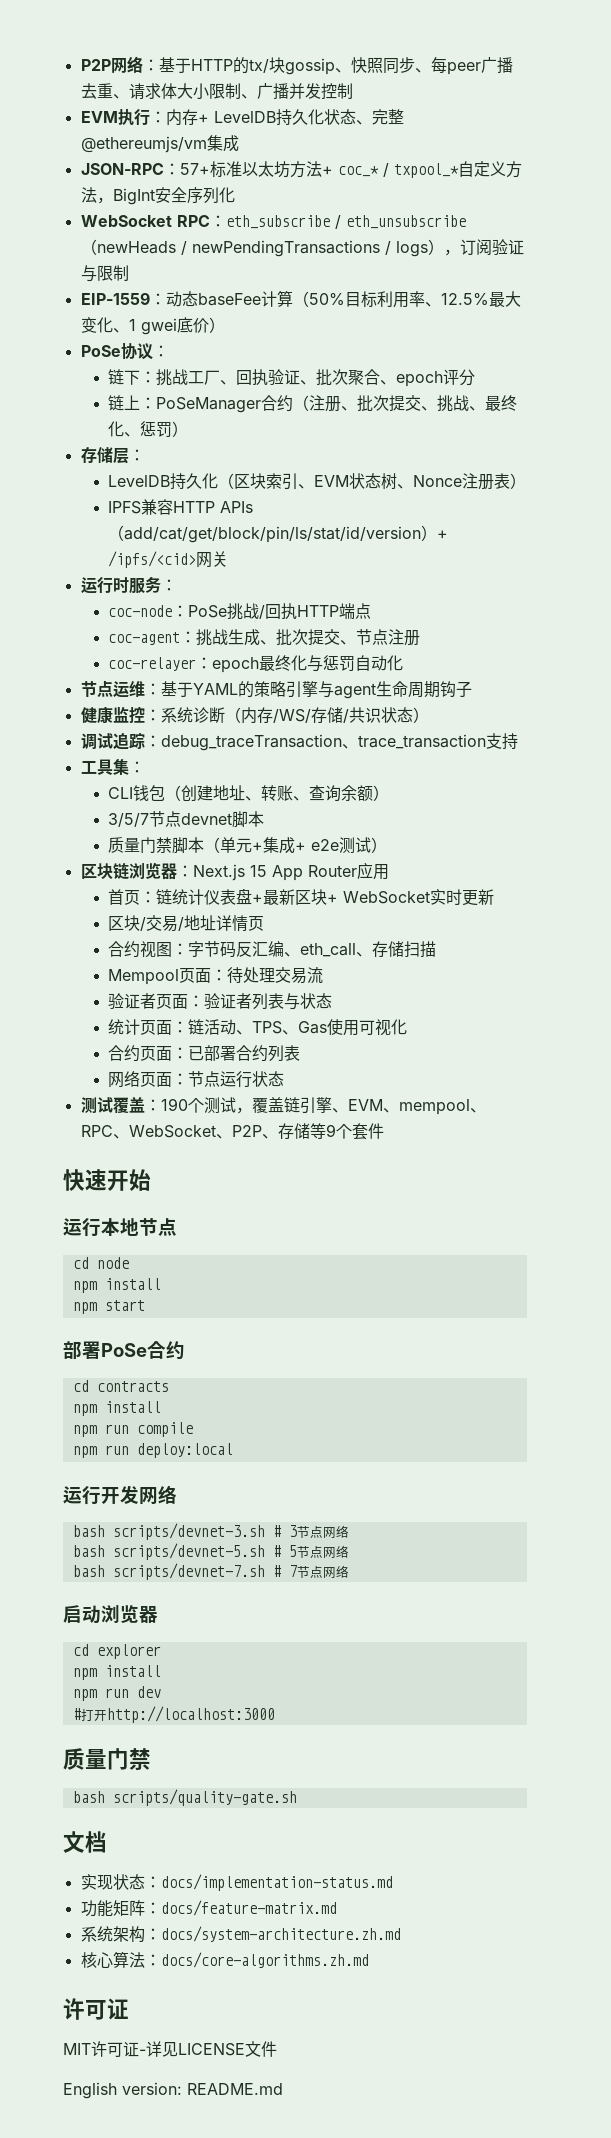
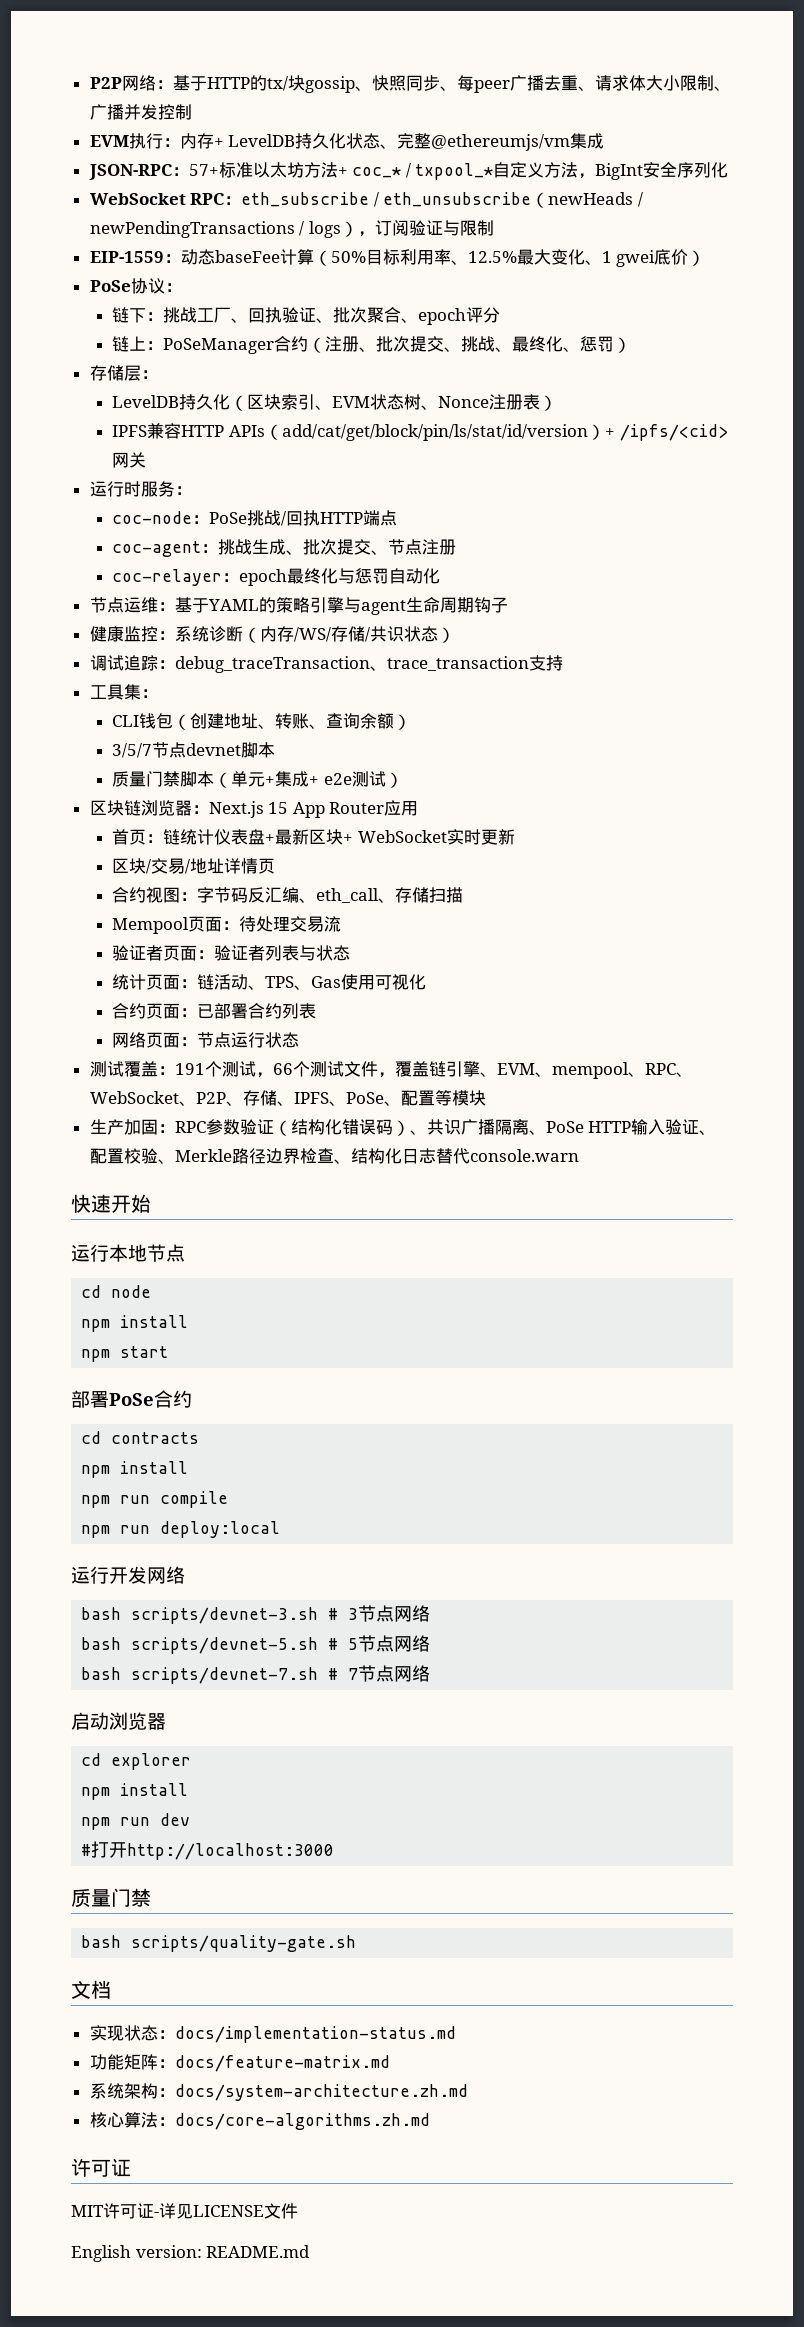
[160,1098,188,1111] 190 -> [174,1063,205,1075] 191
(252, 1110) none -> [272,1061,395,1078] 66个测试文件，
[309,1123,384,1140] 等9个套件 -> [276,1090,486,1106] [89,1119,717,1136] [89,1148,579,1164] 、IPFS、PoSe、配置等模块 // 生产加固：RPC参数验证（结构化错误码）、共识广播隔离、PoSe HTTP输入验证、配置校验、Merkle路径边界检查、结构化日志替代console.warn

